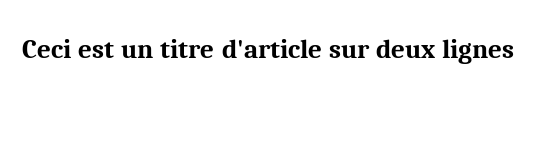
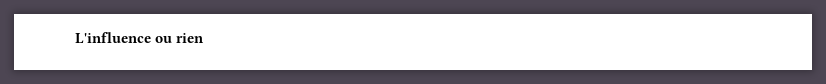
[22,39,515,64] Ceci est un titre d'article sur deux lignes -> [75,32,205,44] L'influence ou rien

